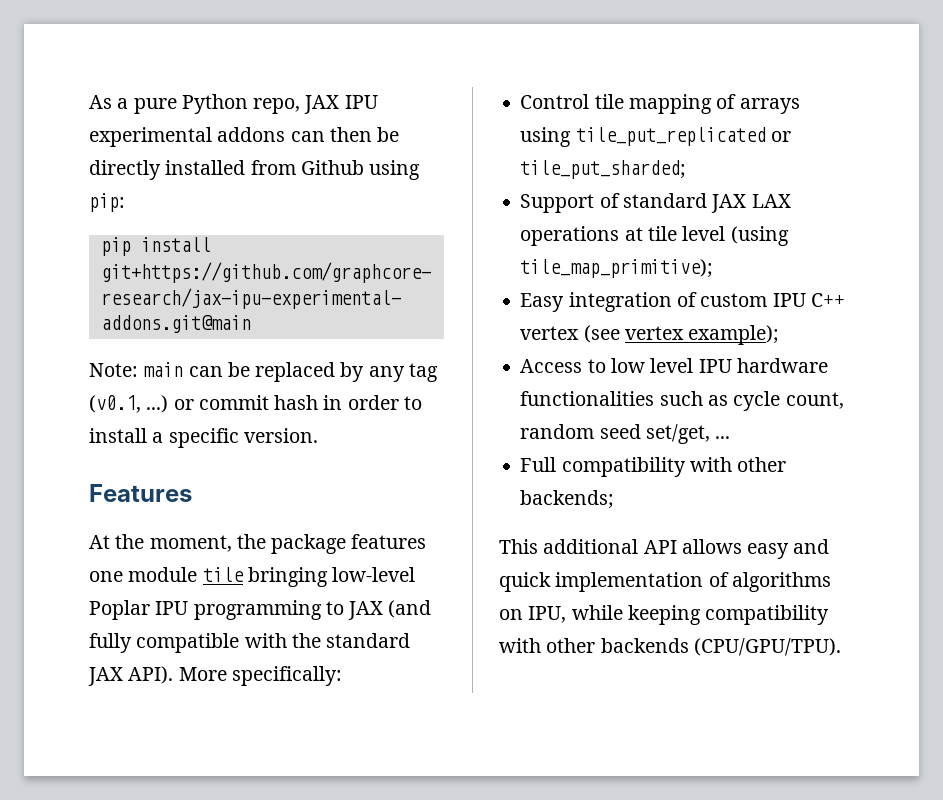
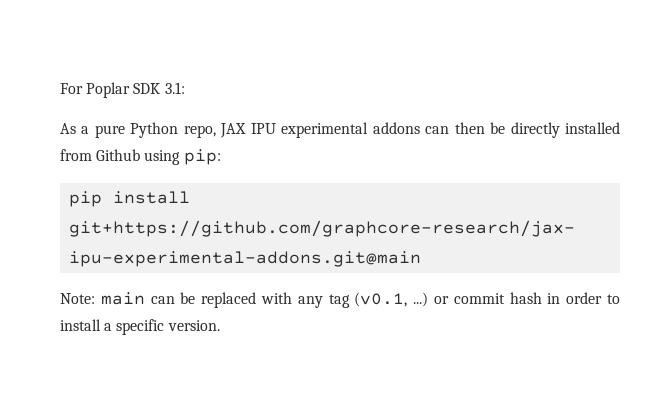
(89, 102) none -> [60,82,185,98] For Poplar SDK 3.1: //
[340,362,365,382] by -> [260,292,292,304] with
[89,484,192,502] [89,534,427,554] [89,567,416,587] [89,600,432,620] [89,633,411,653] [88,666,342,686] [520,94,800,114] [520,127,791,147] [520,160,687,179] [520,193,791,213] [520,226,789,246] [520,259,714,278] [520,292,845,312] [520,325,780,345] [520,358,828,373] [520,391,844,411] [520,424,731,444] [520,457,787,477] [520,490,615,509] [499,539,830,559] [499,572,831,592] [499,605,830,625] [499,638,841,656] // Features // At the moment, the package features one module tile bringing low-level Poplar IPU programming to JAX (and fully compatible with the standard JAX API). More specifically: // Control tile mapping of arrays using tile_put_replicated or tile_put_sharded; // Support of standard JAX LAX operations at tile level (using tile_map_primitive); // Easy integration of custom IPU C++ vertex (see vertex example); // Access to low level IPU hardware functionalities such as cycle count, random seed set/get, ... // Full compatibility with other backends; // This additional API allows easy and quick implementation of algorithms on IPU, while keeping compatibility with other backends (CPU/GPU/TPU). -> (220, 325) none

